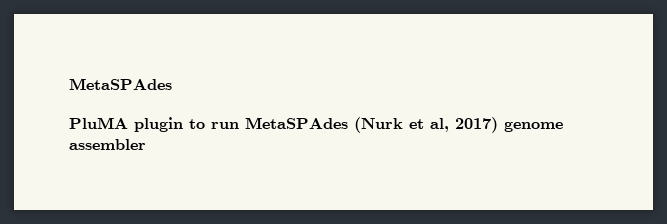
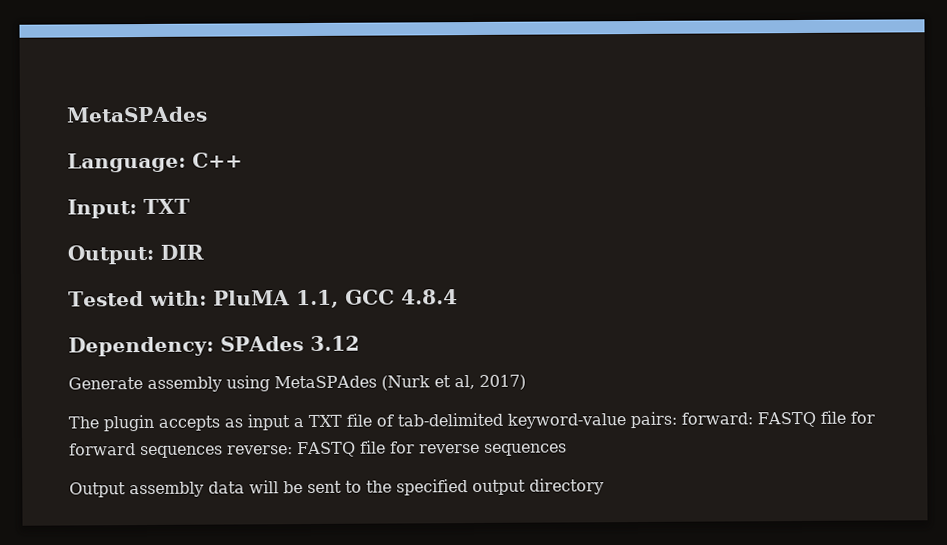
[69,117,239,132] PluMA plugin to run -> [67,152,243,173] [67,198,190,219] [67,244,204,265] [68,289,458,309] [68,335,360,357] [68,375,270,392] Language: C++ // Input: TXT // Output: DIR // Tested with: PluMA 1.1, GCC 4.8.4 // Dependency: SPAdes 3.12 // Generate assembly using
[504,121,563,132] [69,139,146,150] genome assembler -> [68,410,875,432] [69,440,567,459] [69,478,604,498] // The plugin accepts as input a TXT file of tab-delimited keyword-value pairs: forward: FASTQ file for forward sequences reverse: FASTQ file for reverse sequences // Output assembly data will be sent to the specified output directory

